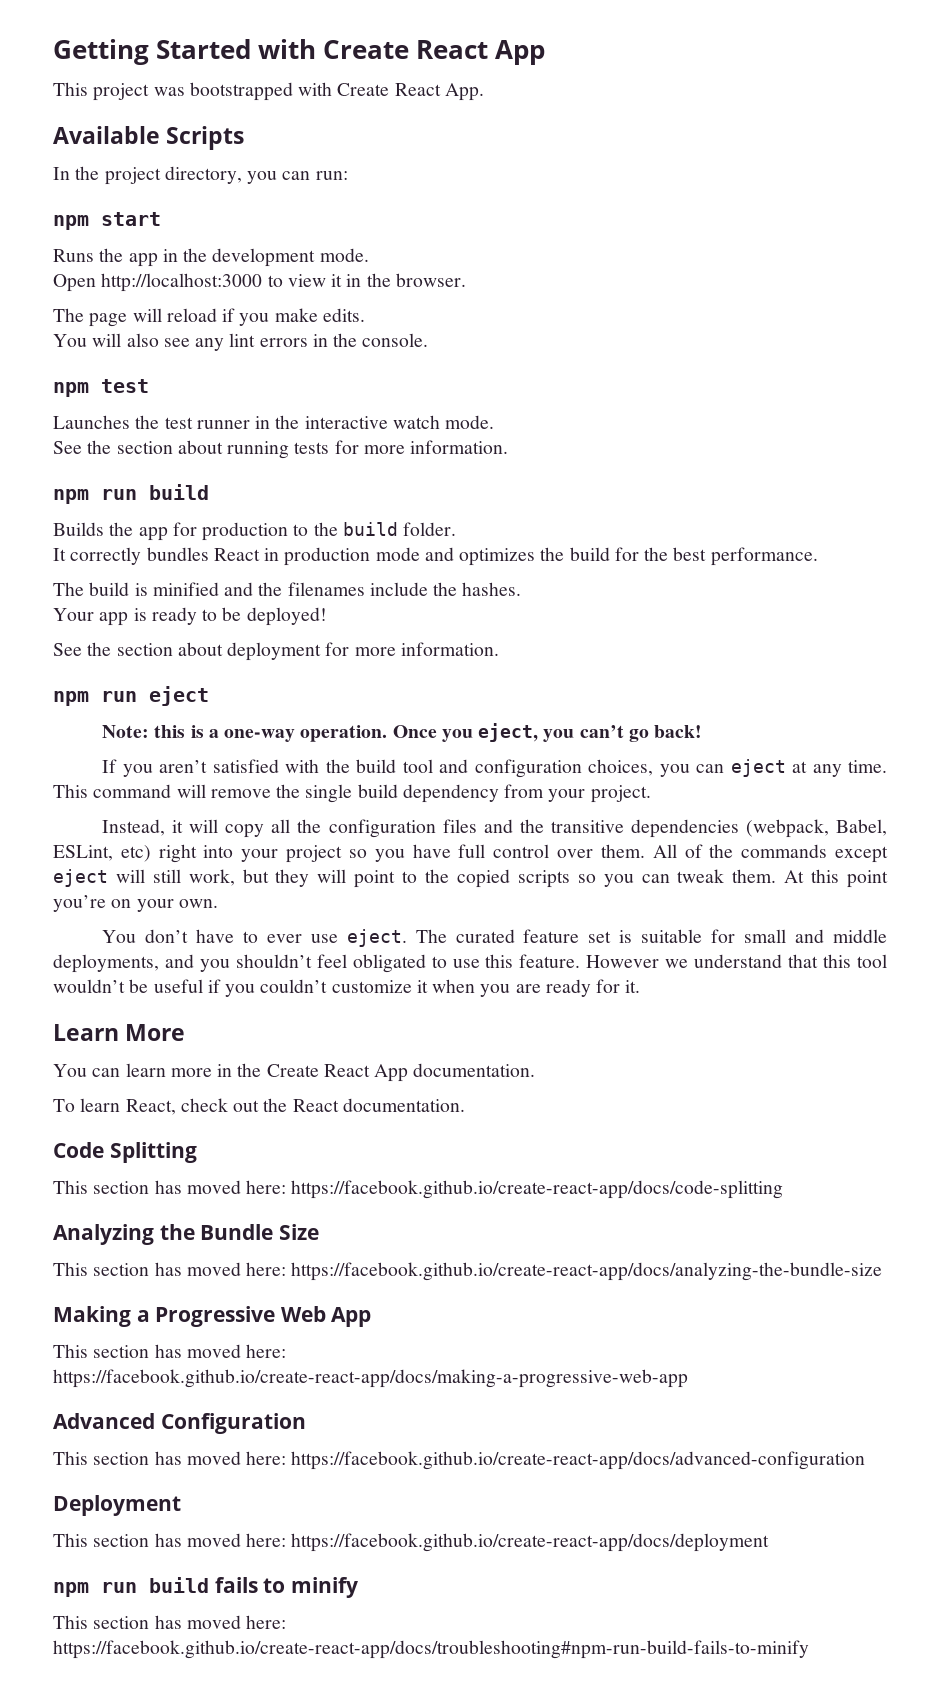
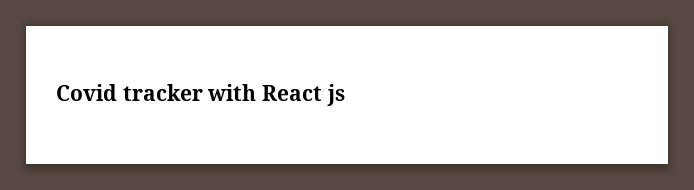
[53,39,545,65] [53,82,484,101] [53,126,245,150] [53,166,348,185] [53,212,161,230] [53,248,369,267] [53,273,466,292] [53,308,365,327] [53,333,429,351] [53,379,149,397] [53,415,495,429] [53,440,509,459] [53,484,209,504] [53,522,457,541] [53,547,818,566] [53,582,522,596] [53,607,327,626] [53,642,499,661] [53,686,209,706] [102,723,703,742] [102,759,887,778] [53,784,651,803] [102,819,887,838] [53,844,889,863] [53,869,889,888] [53,895,218,912] [102,929,887,947] [53,954,887,973] [53,979,641,997] [53,1024,186,1041] [53,1063,536,1082] [53,1098,465,1115] [53,1142,197,1163] [53,1180,784,1199] [53,1224,319,1245] [53,1262,883,1281] [53,1306,372,1327] [53,1344,287,1358] [53,1369,688,1388] [53,1413,306,1434] [53,1451,866,1470] [53,1495,181,1516] [53,1533,770,1552] [53,1577,358,1598] [53,1615,287,1629] [53,1640,809,1659] Getting Started with Create React App // This project was bootstrapped with Create React App. // Available Scripts // In the project directory, you can run: // npm start // Runs the app in the development mode. // Open http://localhost:3000 to view it in the browser. // The page will reload if you make edits. // You will also see any lint errors in the console. // npm test // Launches the test runner in the interactive watch mode. // See the section about running tests for more information. // npm run build // Builds the app for production to the build folder. // It correctly bundles React in production mode and optimizes the build for the best performance. // The build is minified and the filenames include the hashes. // Your app is ready to be deployed! // See the section about deployment for more information. // npm run eject // Note: this is a one-way operation. Once you eject, you can’t go back! // If you aren’t satisfied with the build tool and configuration choices, you can eject at any time. This command will remove the single build dependency from your project. // Instead, it will copy all the configuration files and the transitive dependencies (webpack, Babel, ESLint, etc) right into your project so you have full control over them. All of the commands except eject will still work, but they will point to the copied scripts so you can tweak them. At this point you’re on your own. // You don’t have to ever use eject. The curated feature set is suitable for small and middle deployments, and you shouldn’t feel obligated to use this feature. However we understand that this tool wouldn’t be useful if you couldn’t customize it when you are ready for it. // Learn More // You can learn more in the Create React App documentation. // To learn React, check out the React documentation. // Code Splitting // This section has moved here: https://facebook.github.io/create-react-app/docs/code-splitting // Analyzing the Bundle Size // This section has moved here: https://facebook.github.io/create-react-app/docs/analyzing-the-bundle-size // Making a Progressive Web App // This section has moved here: https://facebook.github.io/create-react-app/docs/making-a-progressive-web-app // Advanced Configuration // This section has moved here: https://facebook.github.io/create-react-app/docs/advanced-configuration // Deployment // This section has moved here: https://facebook.github.io/create-react-app/docs/deployment // npm run build fails to minify // This section has moved here: https://facebook.github.io/create-react-app/docs/troubleshooting#npm-run-build-fails-to-minify -> [56,84,345,106] Covid tracker with React js

